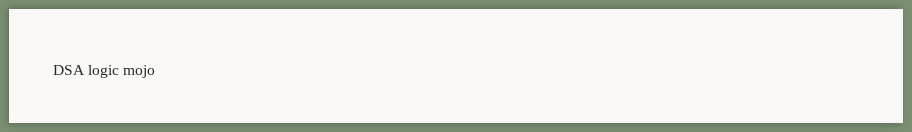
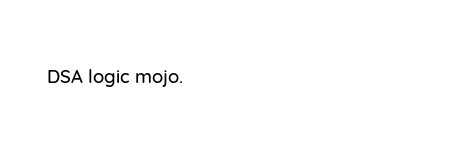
[123,65,156,78] mojo -> [135,70,183,87] mojo.

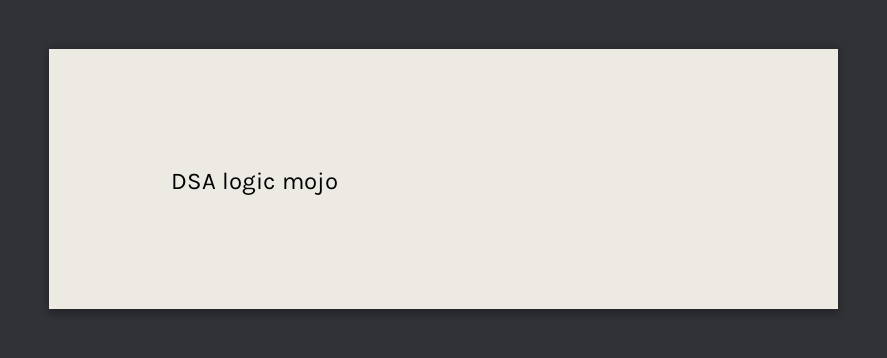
[135,70,183,87] mojo. -> [281,172,338,195] mojo

